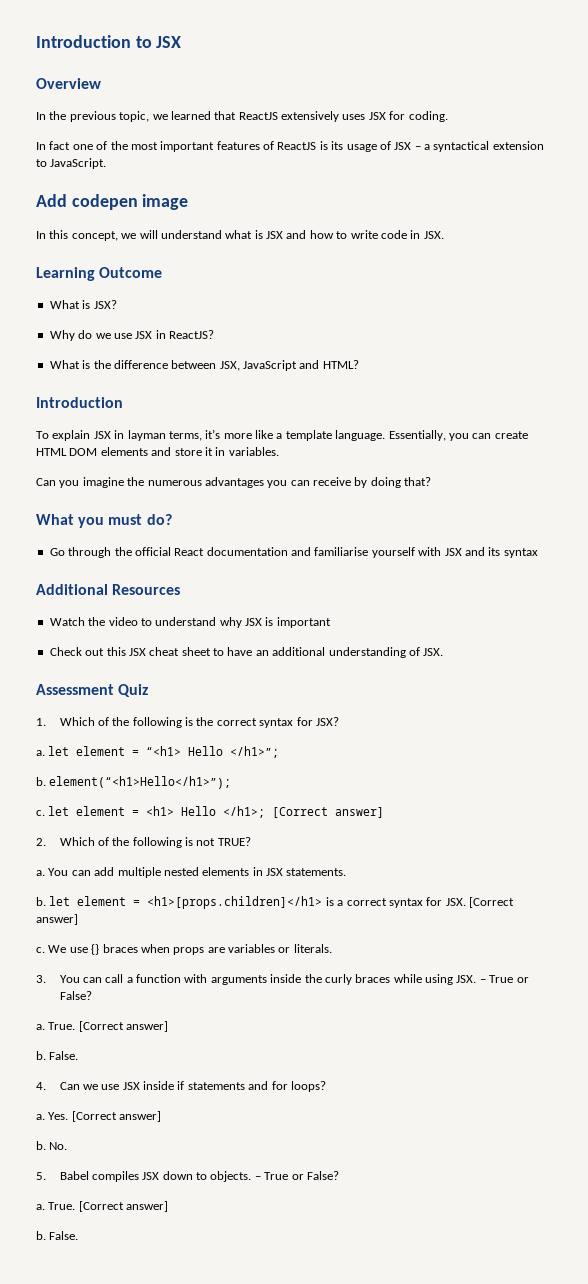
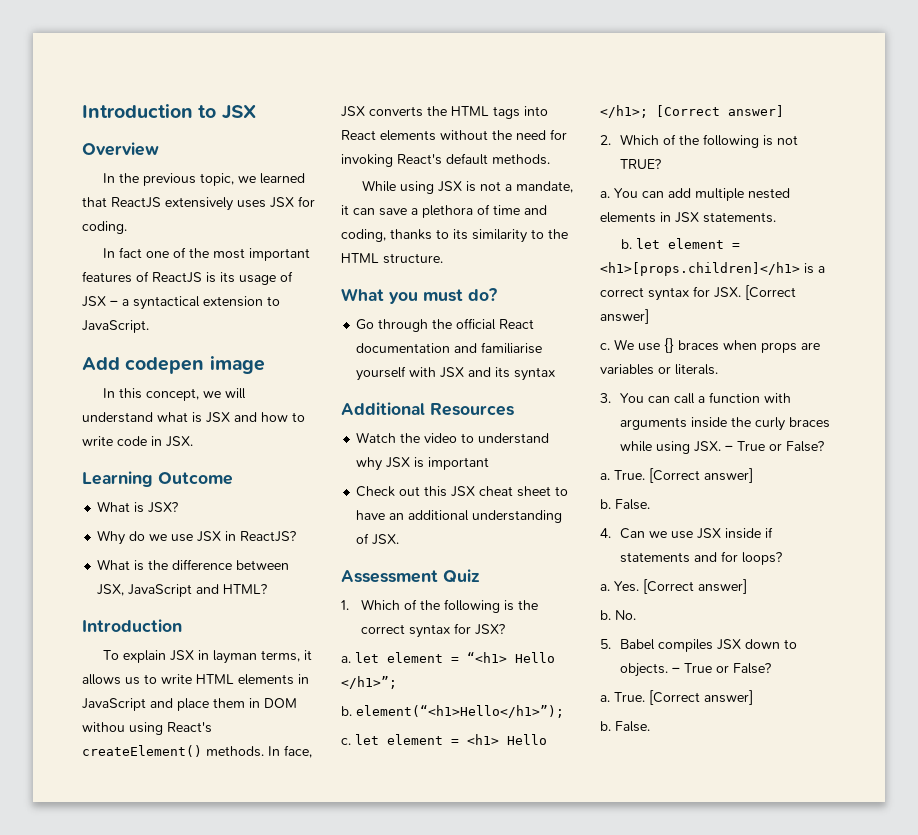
[205,429,528,441] [36,447,279,456] [36,477,432,488] it’s more like a template language. Essentially, you can create HTML DOM elements and store it in variables. // Can you imagine the numerous advantages you can receive by doing that? -> [304,650,313,660] [82,674,309,685] [82,698,297,711] [82,722,212,735] [82,745,312,758] [341,106,548,119] [341,129,567,141] [341,153,550,167] [362,180,574,194] [341,204,547,218] [341,229,568,243] [341,253,443,264] it allows us to write HTML elements in JavaScript and place them in DOM withou using React's createElement() methods. In face, JSX converts the HTML tags into React elements without the need for invoking React's default methods. // While using JSX is not a mandate, it can save a plethora of time and coding, thanks to its similarity to the HTML structure.

